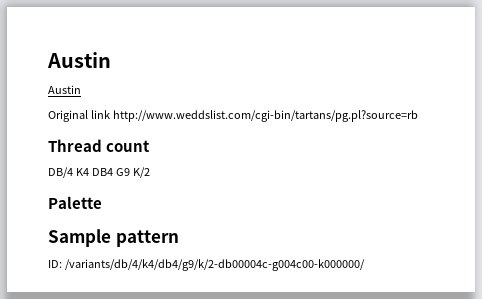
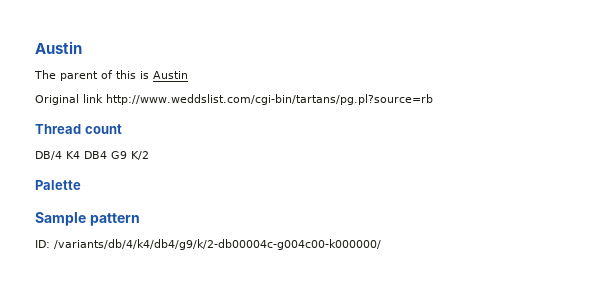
[47,52,111,68] Austin // -> [35,41,82,54] [34,70,149,81] Austin // The parent of this is

